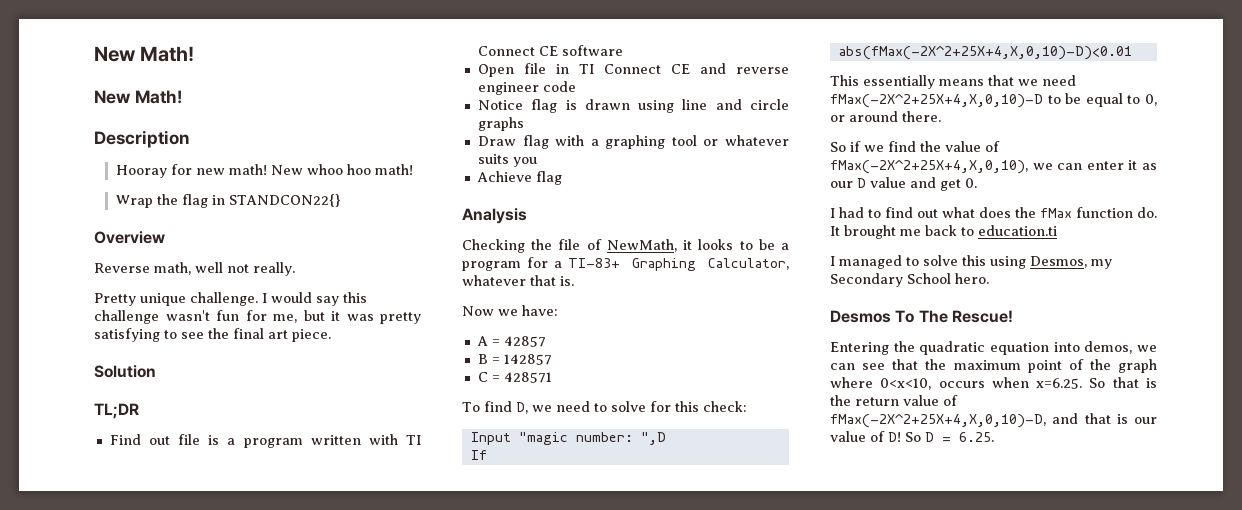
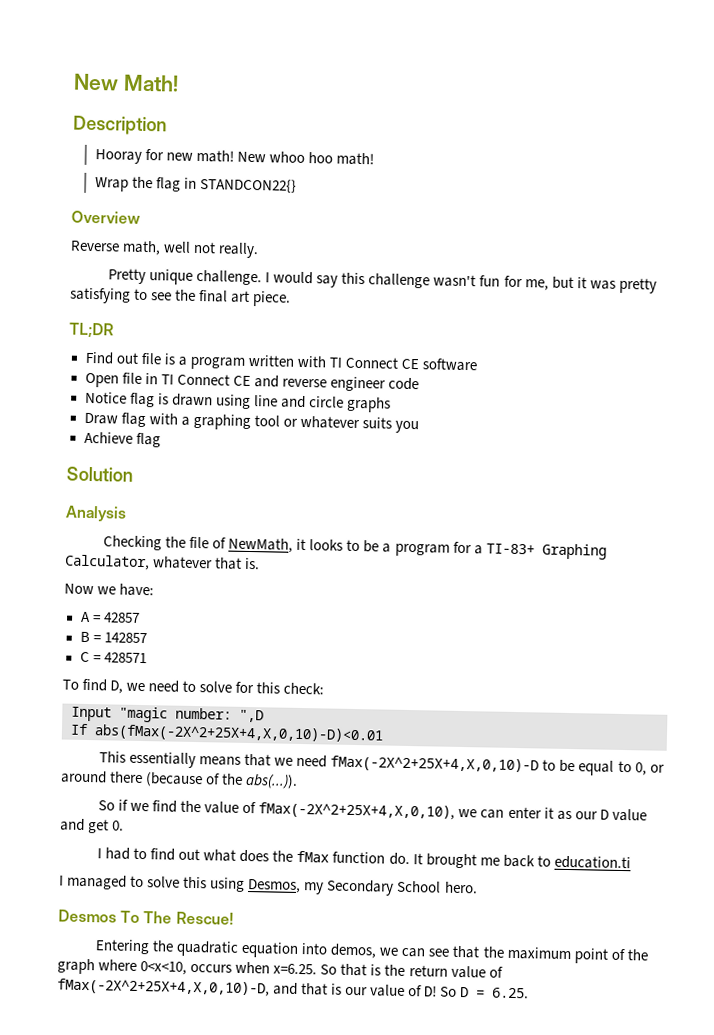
[94,46,195,62] [94,90,182,104] New Math! // New Math! -> [73,73,179,92] New Math!
[94,365,156,378] // Solution -> (292, 299) none
(562, 178) none -> [66,466,133,482] // Solution
[902,111,941,122] there. -> [110,771,299,789] there (because of the abs(...)).

